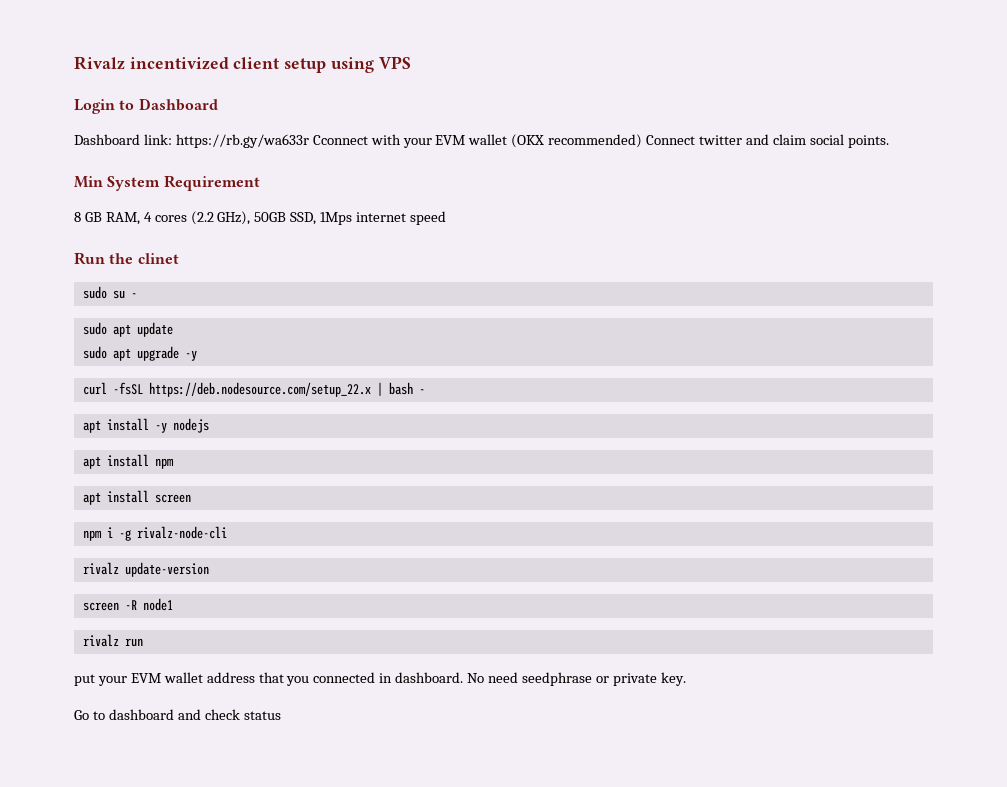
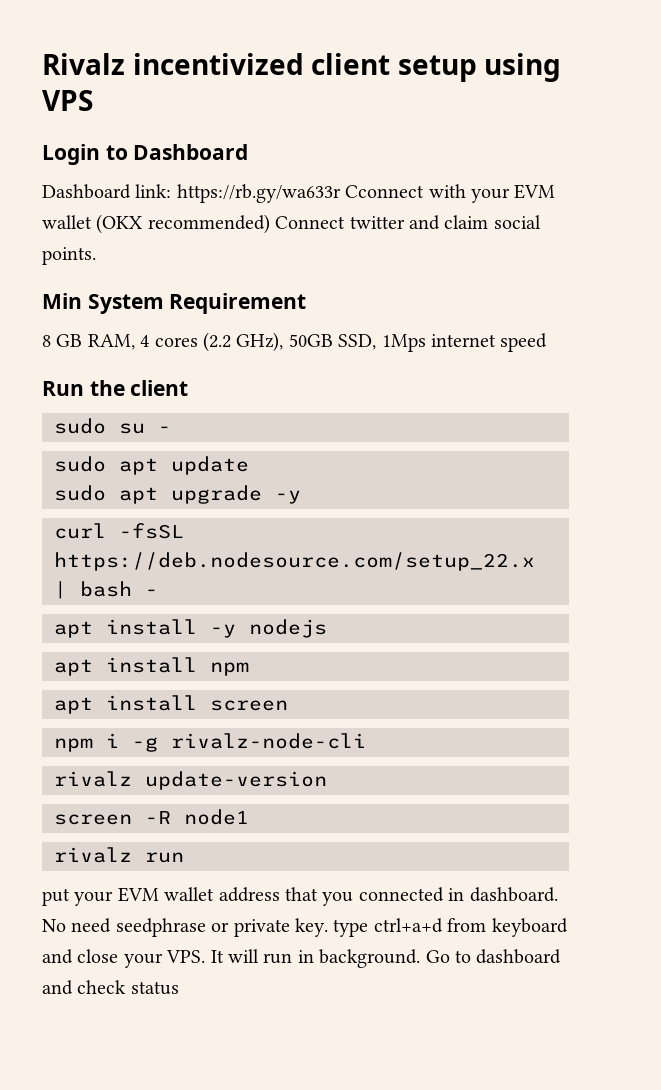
[137,253,179,264] clinet -> [130,380,189,396] client
(686, 679) // -> [333,918,568,937] [42,949,421,968] type ctrl+a+d from keyboard and close your VPS. It will run in background.

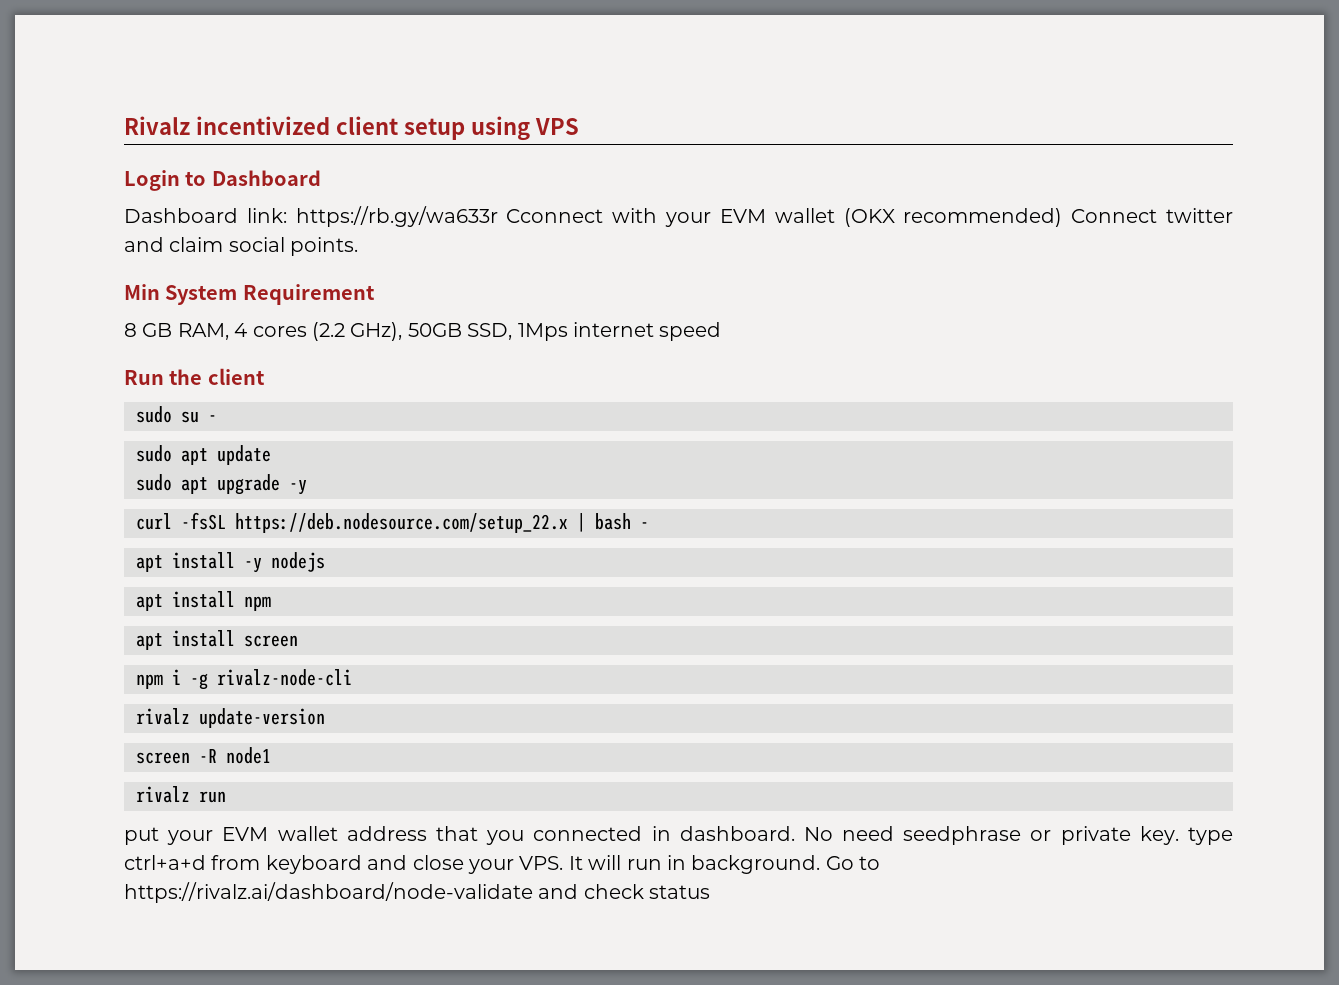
[476,949,562,964] dashboard -> [124,882,533,903] https://rivalz.ai/dashboard/node-validate

